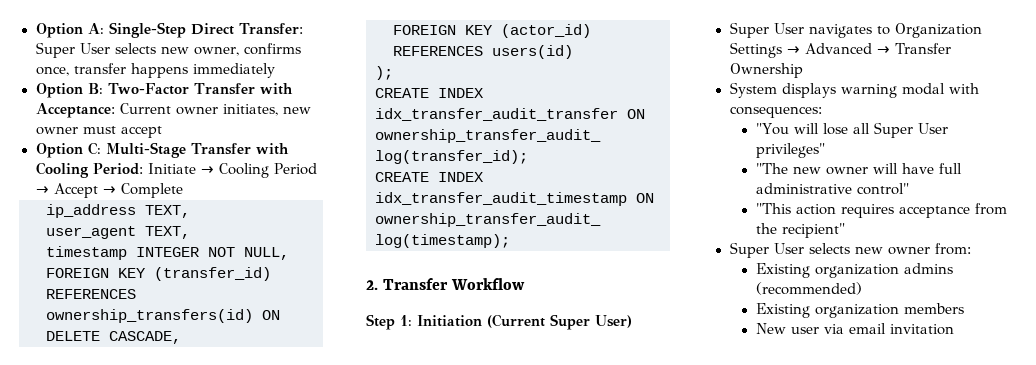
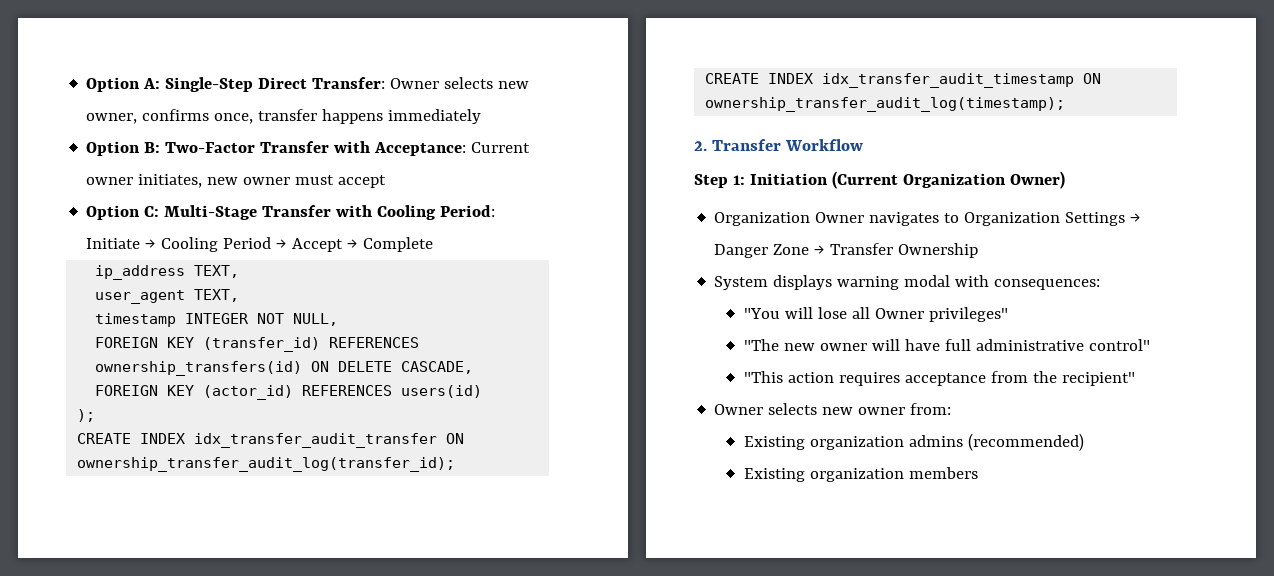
[35,42,110,58] Super User -> [390,78,440,89] Owner
[550,314,632,330] [729,22,804,38] Super User) // Super User -> [902,171,1065,189] [714,212,865,226] Organization Owner) // Organization Owner
[804,43,872,54] Advanced -> [714,244,810,258] Danger Zone
[873,122,948,138] Super User -> [874,308,924,319] Owner
[729,242,804,258] Super User -> [714,404,764,415] Owner
[755,323,954,335] // New user via email invitation -> (978, 473) none

